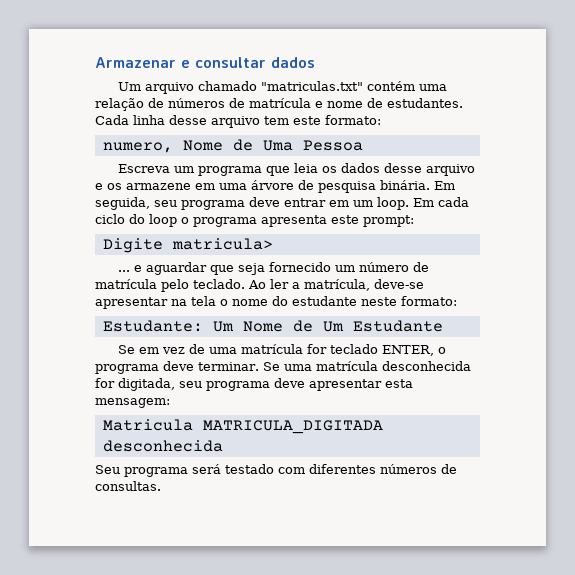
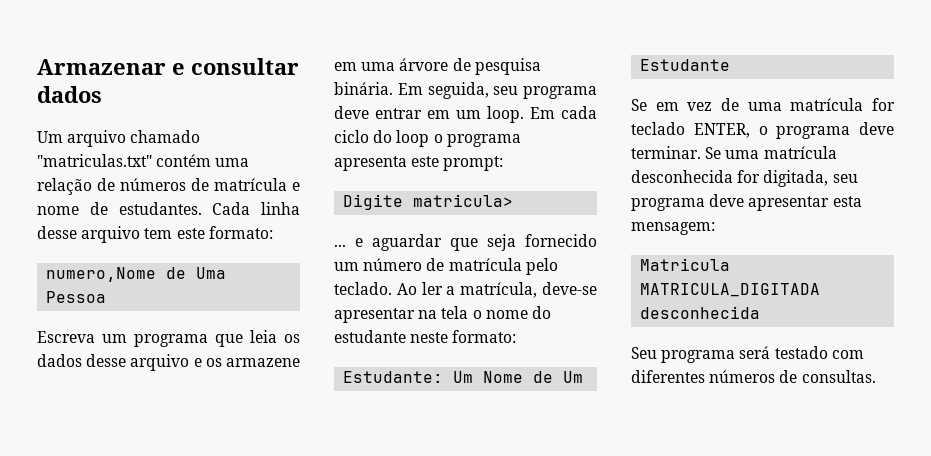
[102,140,223,153] numero, Nome -> [46,267,157,282] numero,Nome

